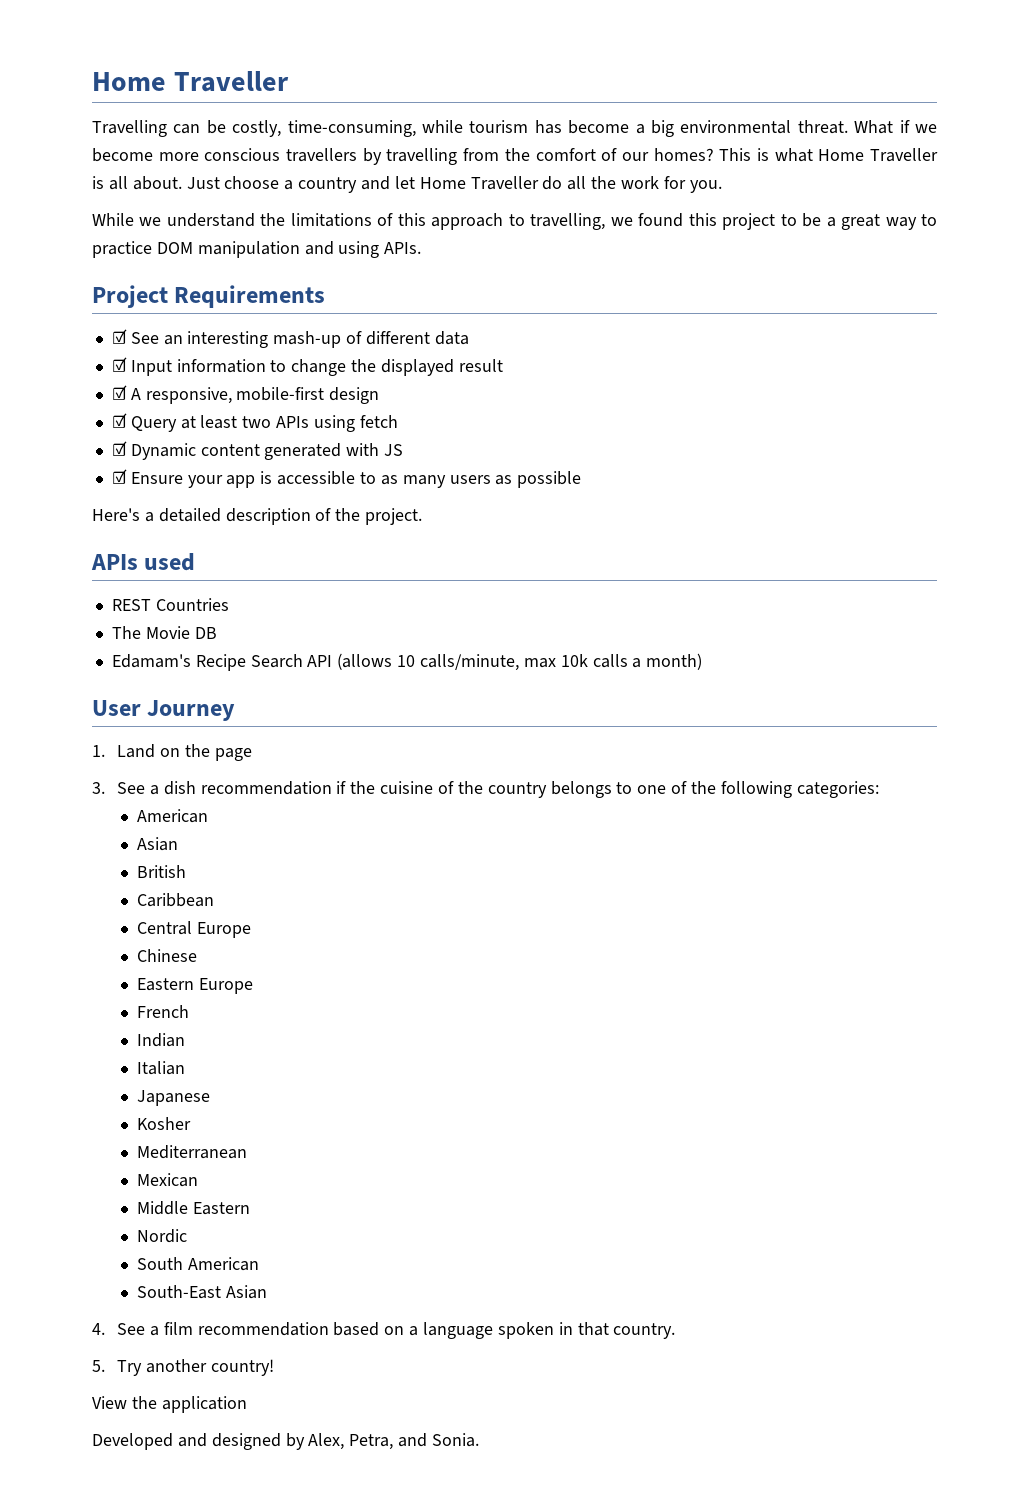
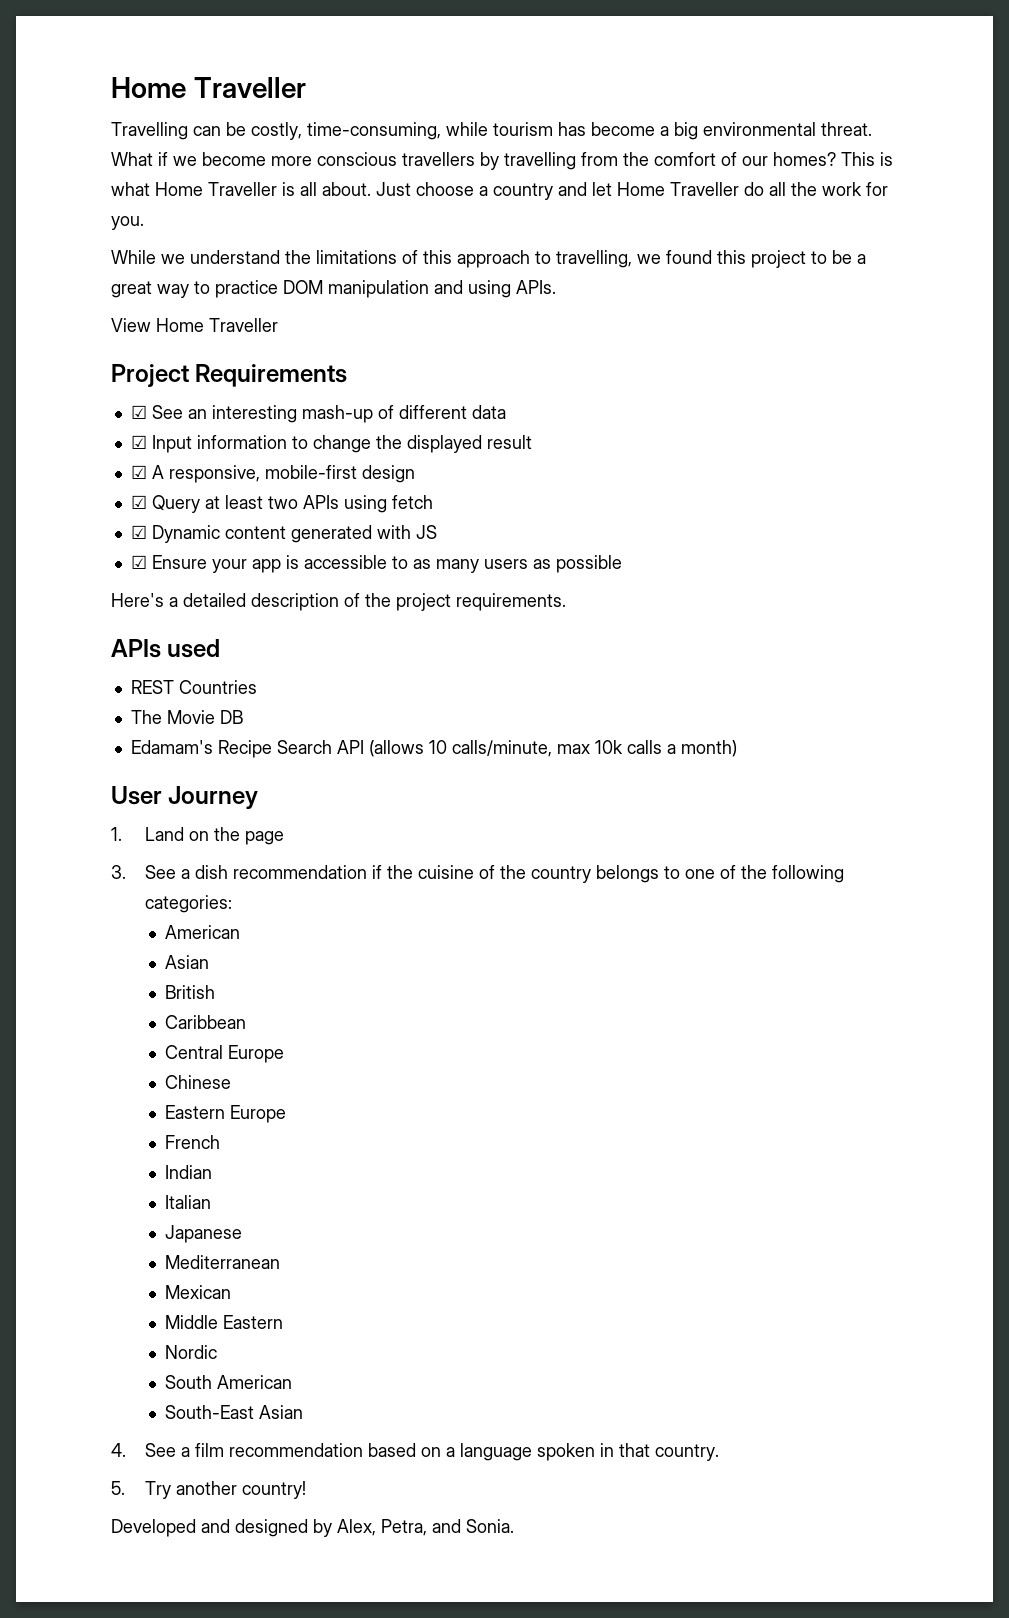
(422, 248) none -> [111,318,278,332] // View Home Traveller
[365,508,423,525] project. -> [396,593,566,611] project requirements.
[136,1117,191,1130] // Kosher -> (243, 1234) none
[92,1396,247,1413] // View the application -> (307, 1490) none

